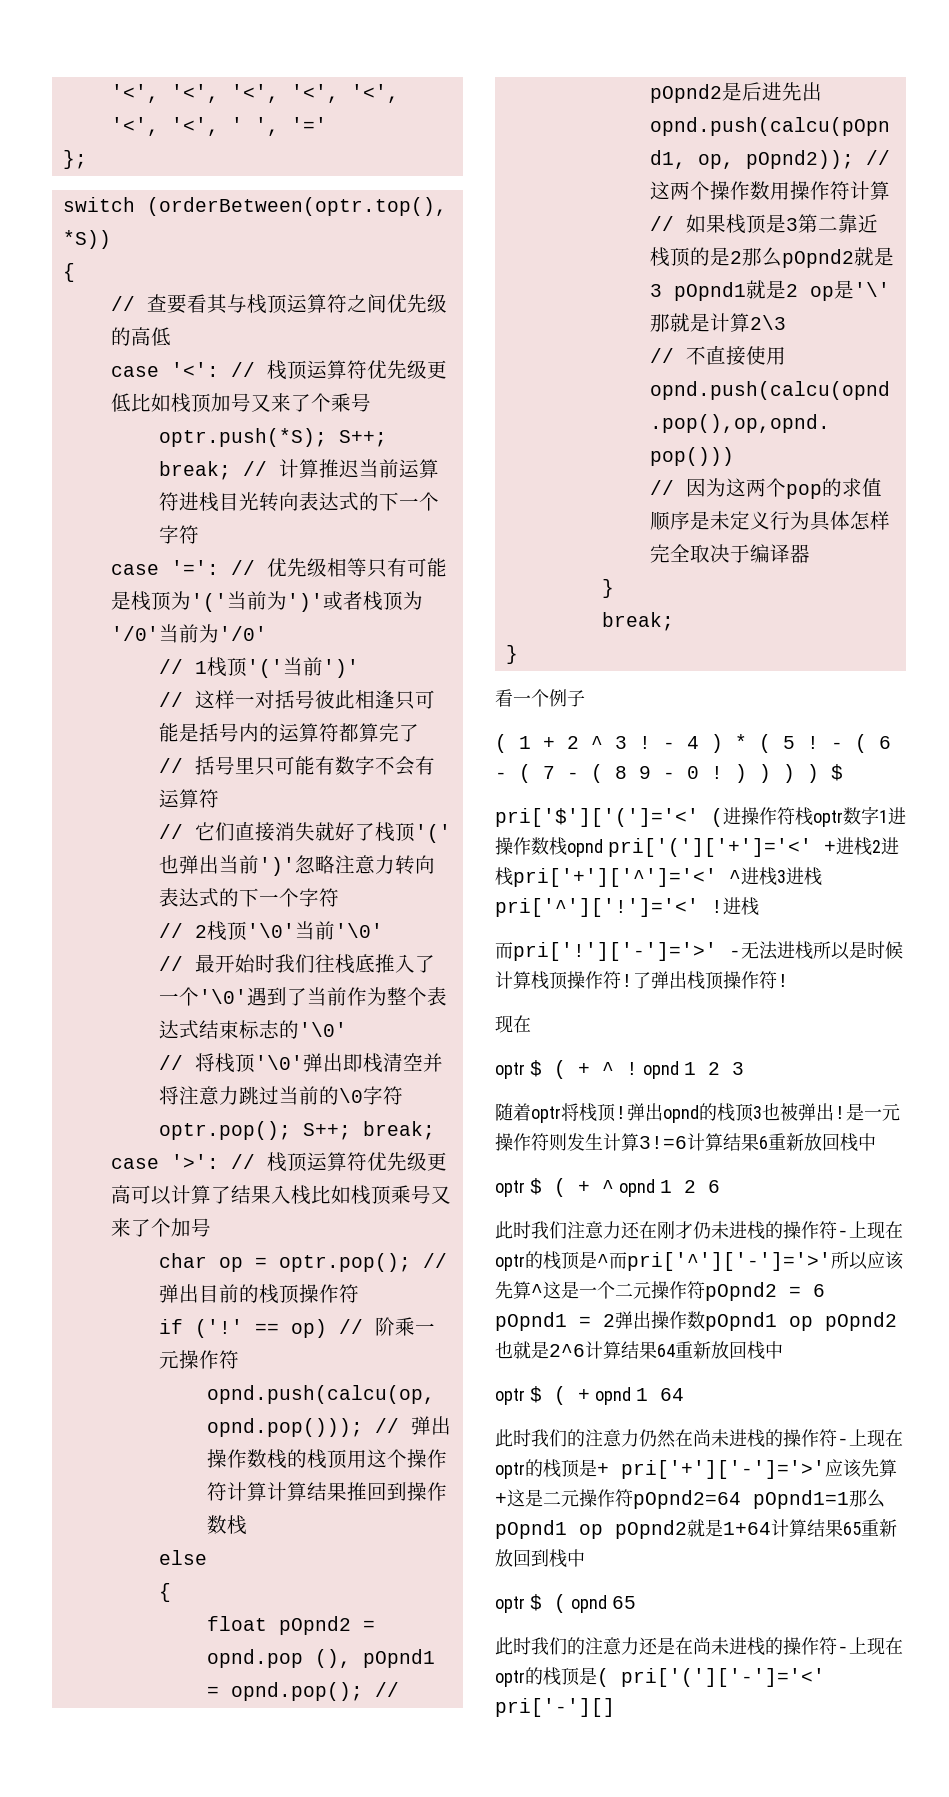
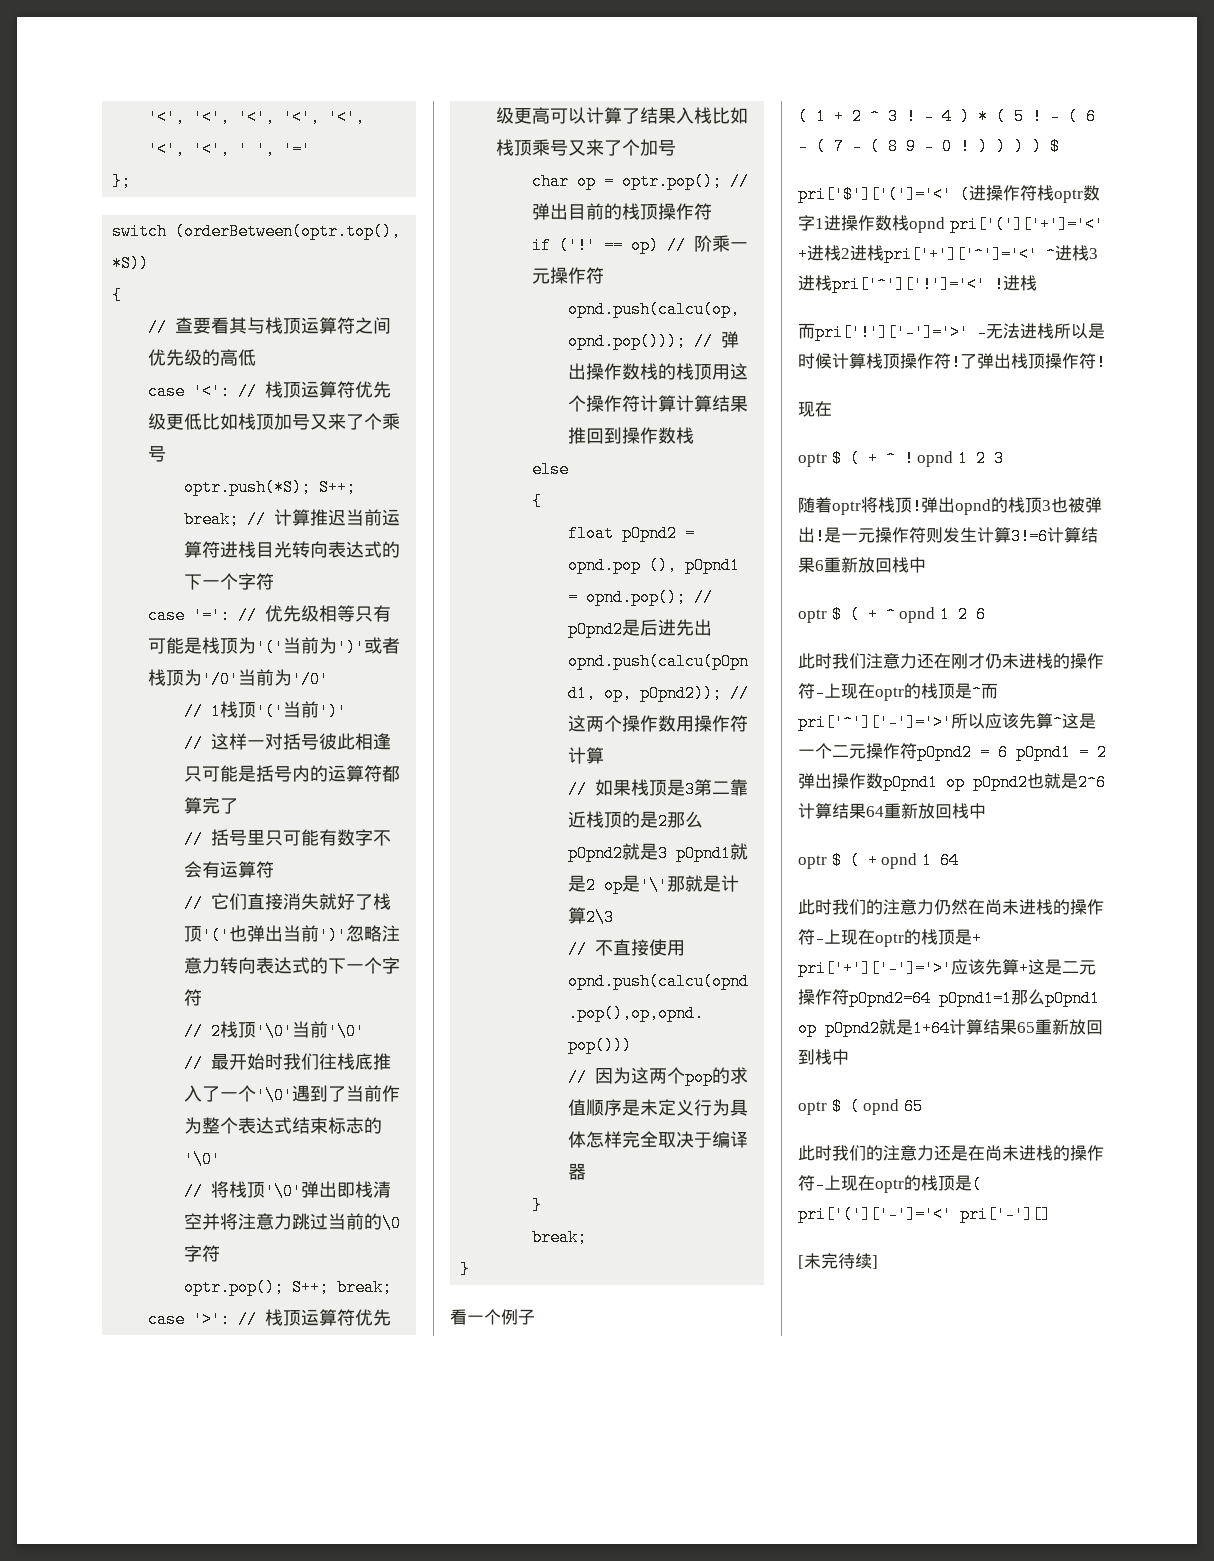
(615, 1707) none -> [798,1253,878,1269] // [未完待续]

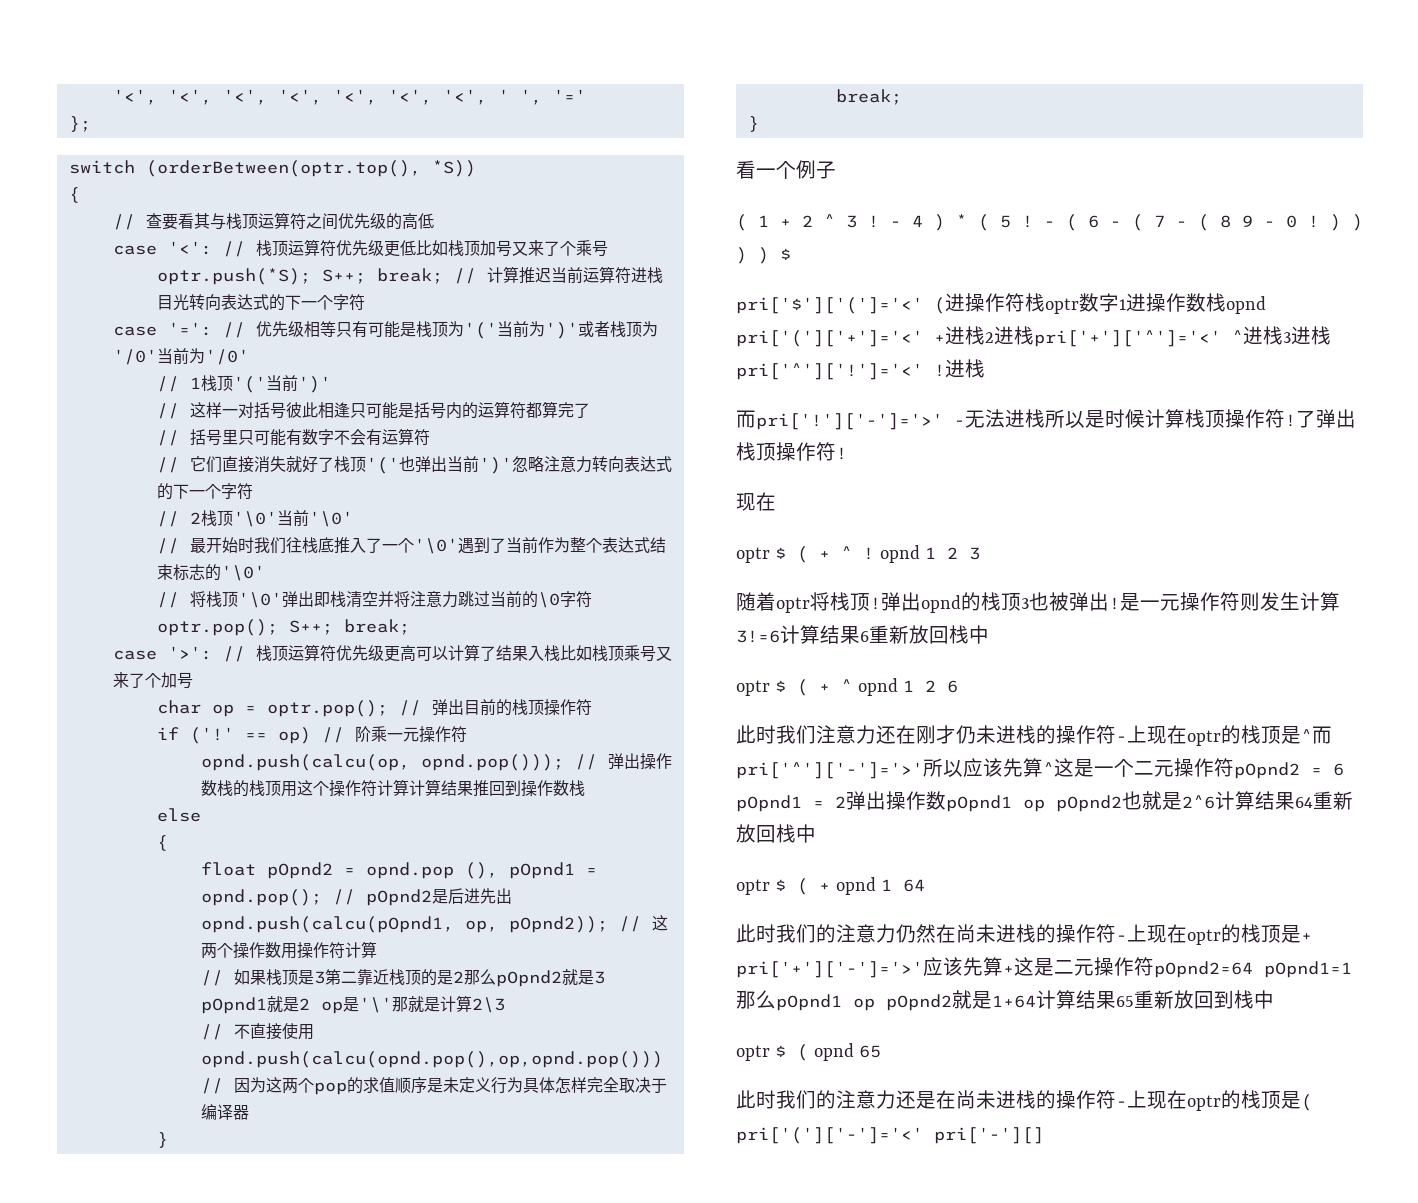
[798,1253,878,1269] // [未完待续] -> (1044, 1135) none

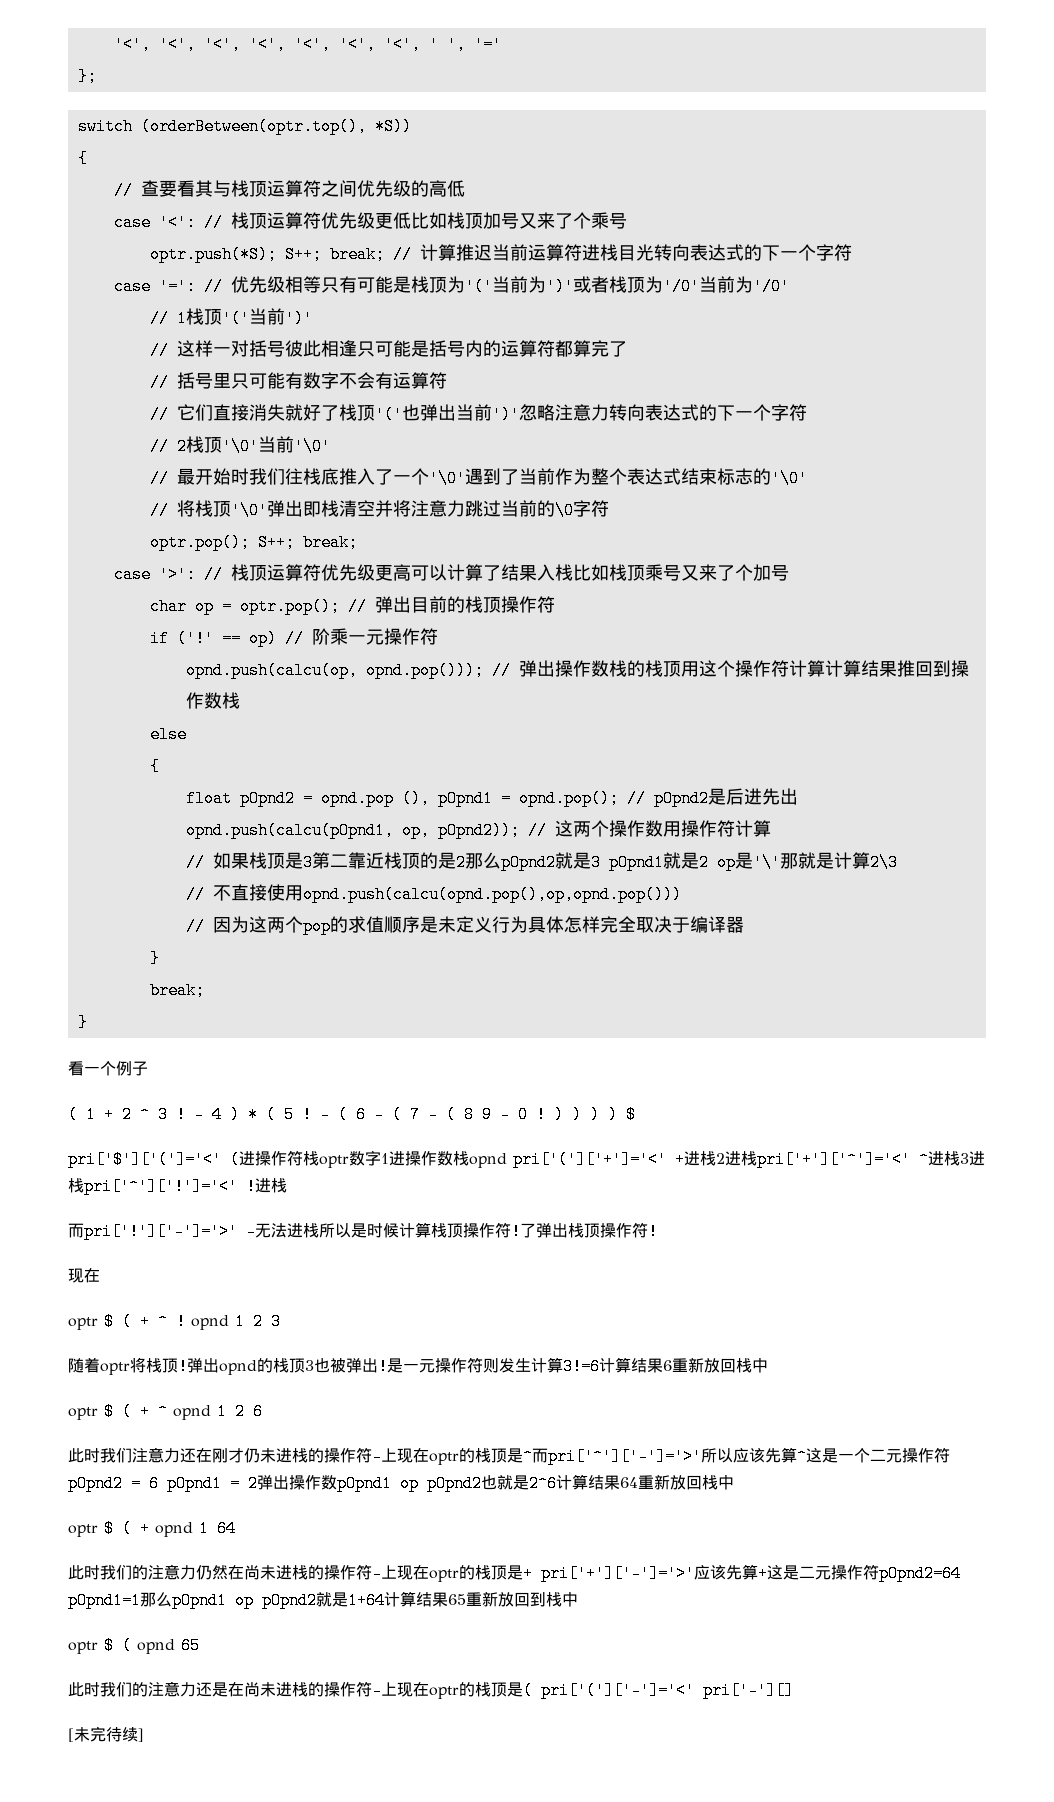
(1044, 1135) none -> [68,1726,144,1742] // [未完待续]

